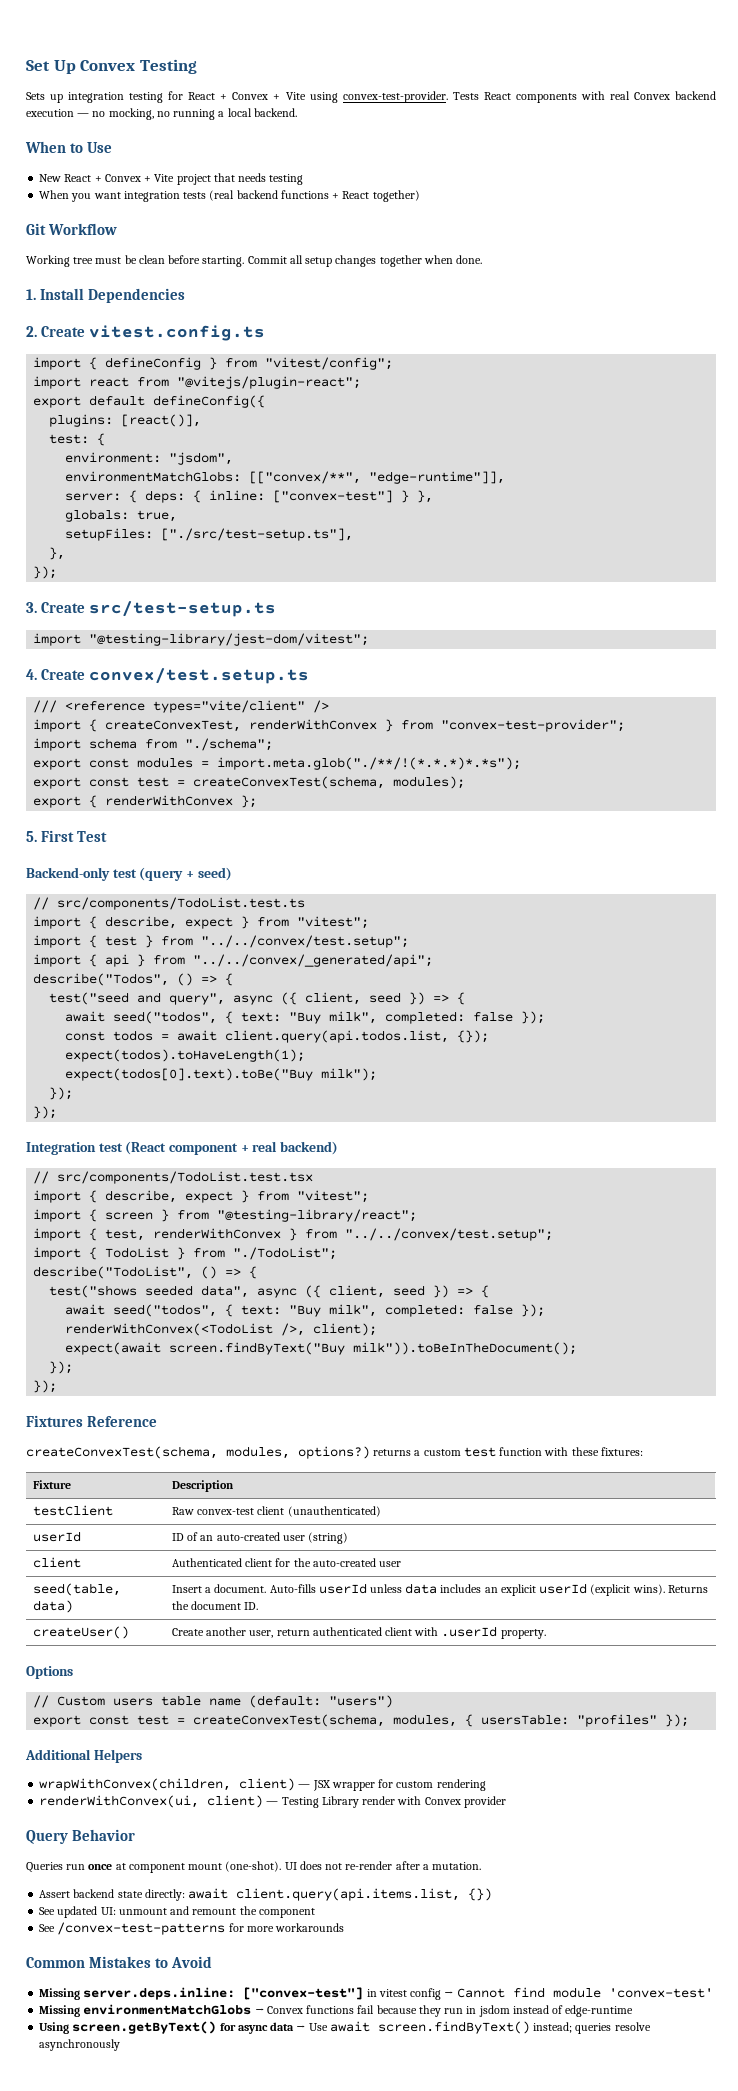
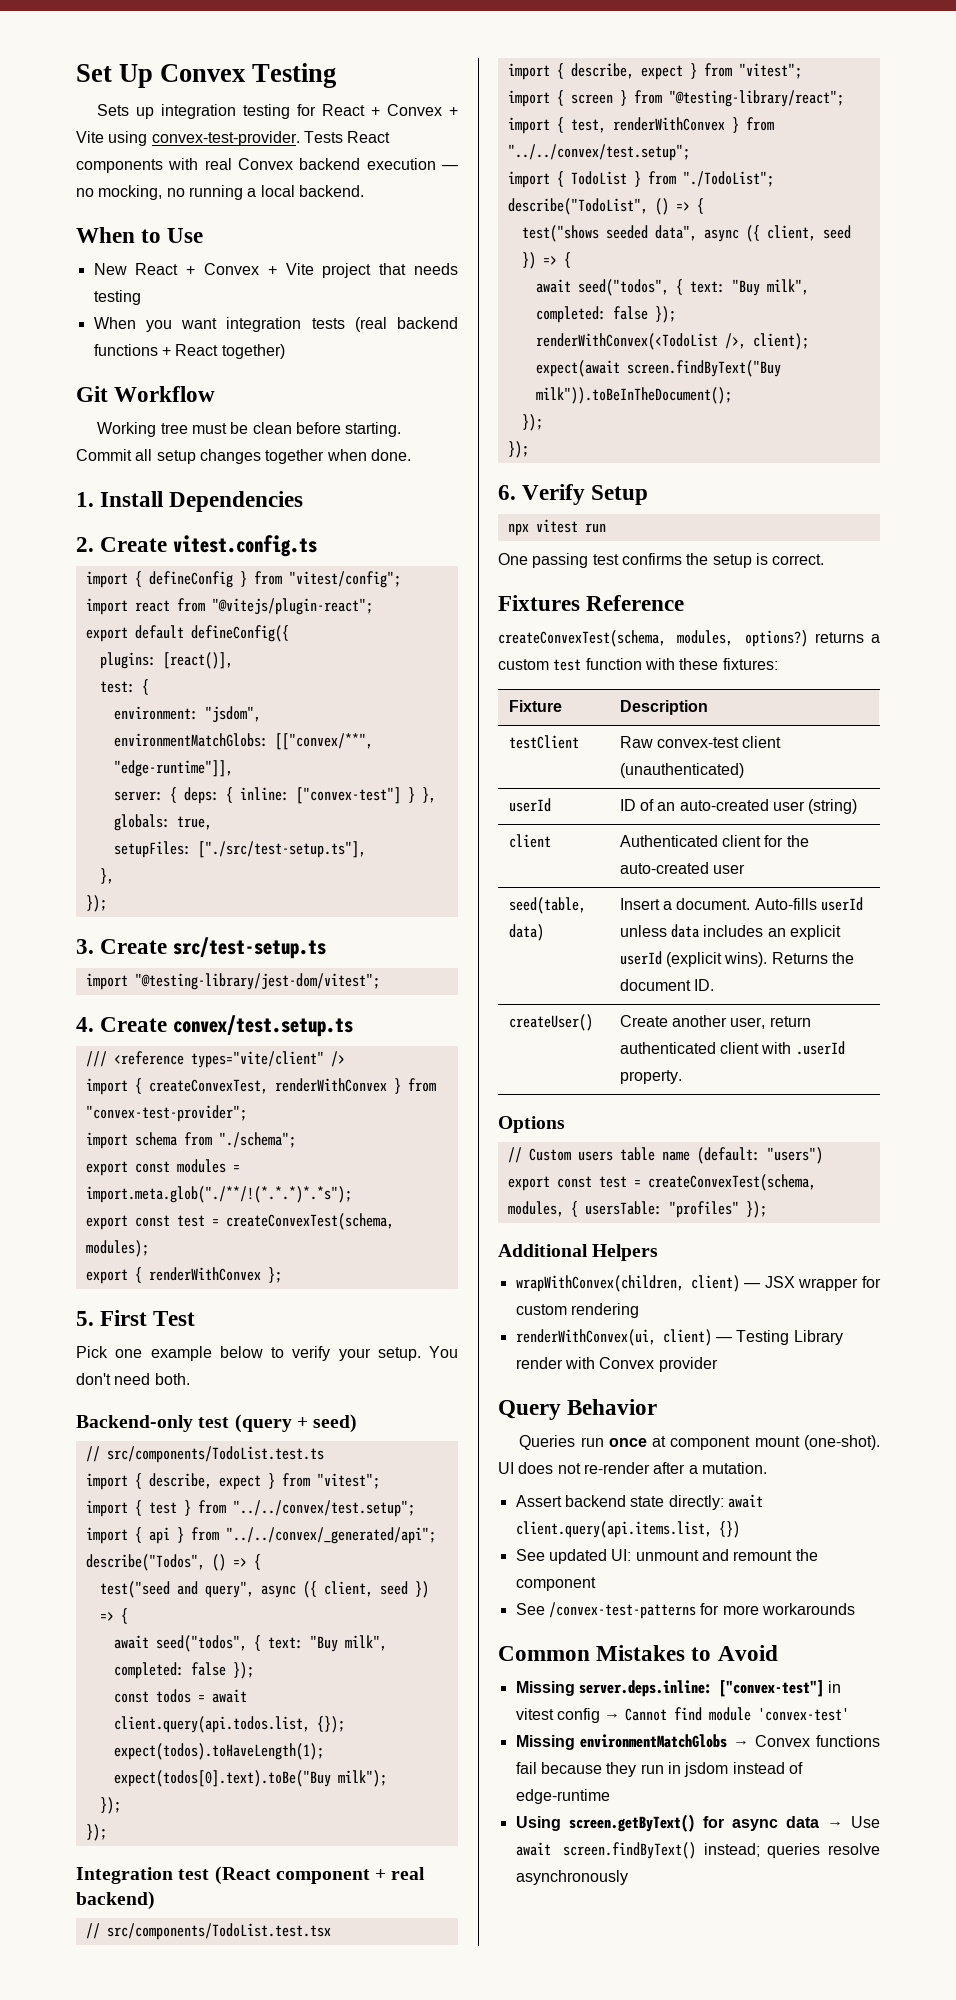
(108, 836) none -> [76,1346,458,1361] [76,1373,190,1385] // Pick one example below to verify your setup. You don't need both.
(58, 1386) none -> [498,484,649,505] [507,519,606,536] [498,553,825,568] // 6. Verify Setup // npx vitest run // One passing test confirms the setup is correct.

